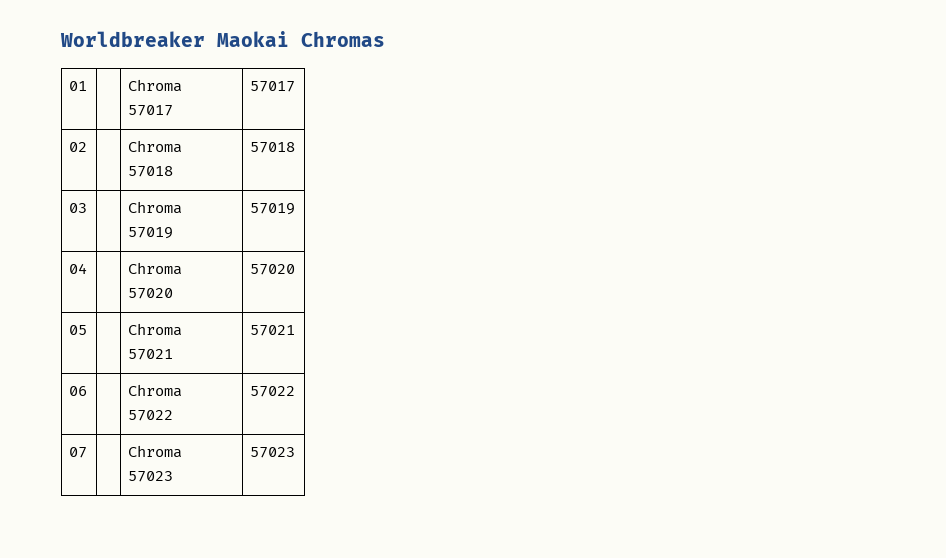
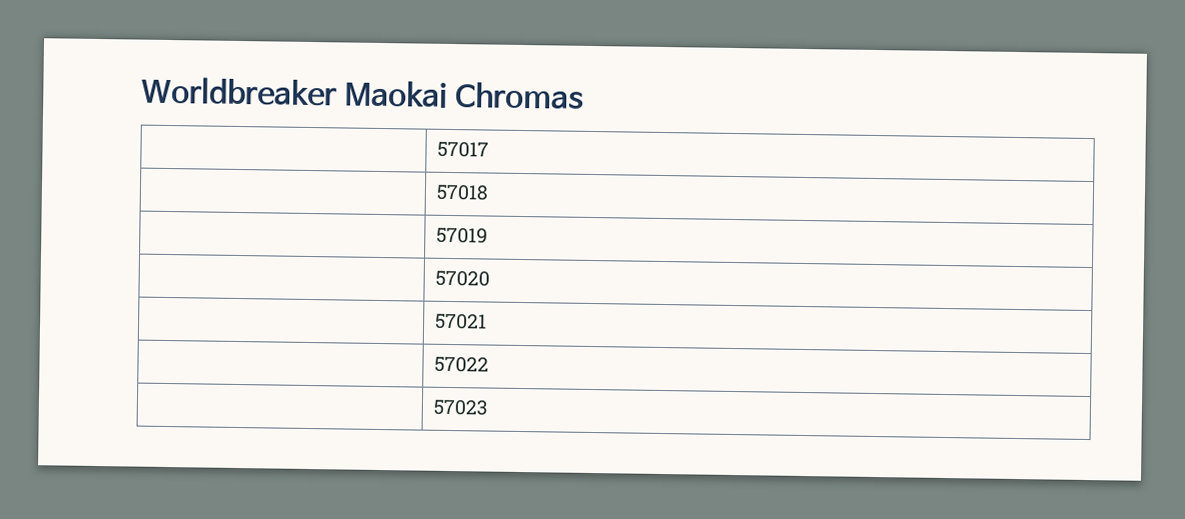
[69,81,88,91] [128,79,183,92] [128,105,174,116] [250,81,296,92] [69,142,88,152] [128,140,183,153] [128,166,174,177] [250,142,296,153] [69,203,88,213] [128,201,183,214] [128,227,174,239] [250,203,296,215] [69,263,88,274] [128,262,183,275] [128,288,174,299] [250,264,296,275] [69,325,88,335] [128,323,183,336] [128,349,174,360] [250,325,296,336] [69,386,88,396] [128,384,183,397] [128,410,174,421] [250,386,296,397] [69,447,88,458] [128,445,183,458] [128,471,174,482] 01 | | Chroma 57017 | 57017 // 02 | | Chroma 57018 | 57018 // 03 | | Chroma 57019 | 57019 // 04 | | Chroma 57020 | 57020 // 05 | | Chroma 57021 | 57021 // 06 | | Chroma 57022 | 57022 // 07 | | Chroma 57023 -> [436,140,489,158] [435,183,489,201] [435,226,488,244] [434,269,490,287] [434,312,487,330] [433,355,489,373] | 57017 // | 57018 // | 57019 // | 57020 // | 57021 // | 57022 //

